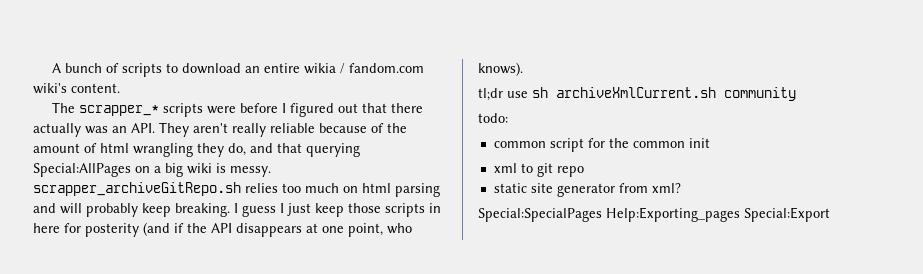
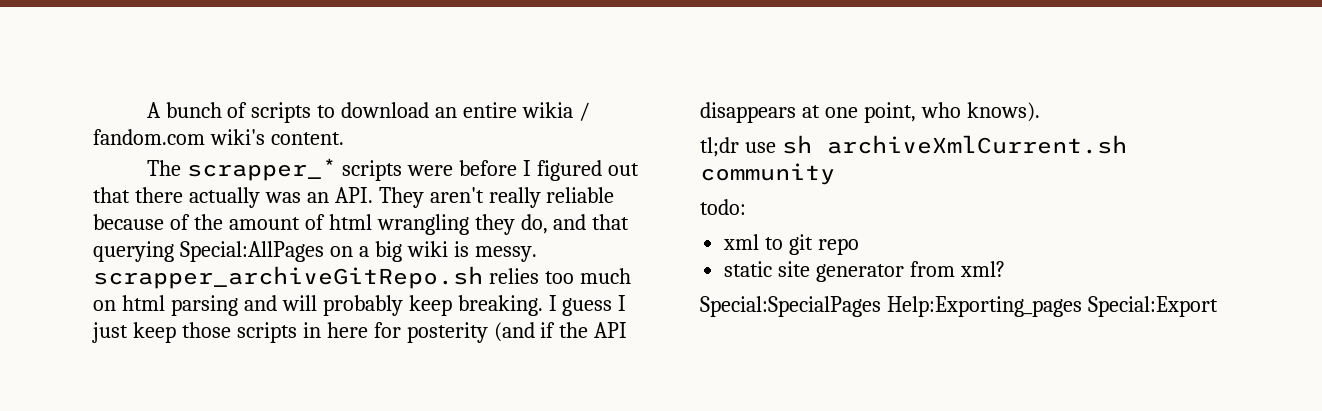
[493,138,710,152] // common script for the common init -> (746, 207) none

